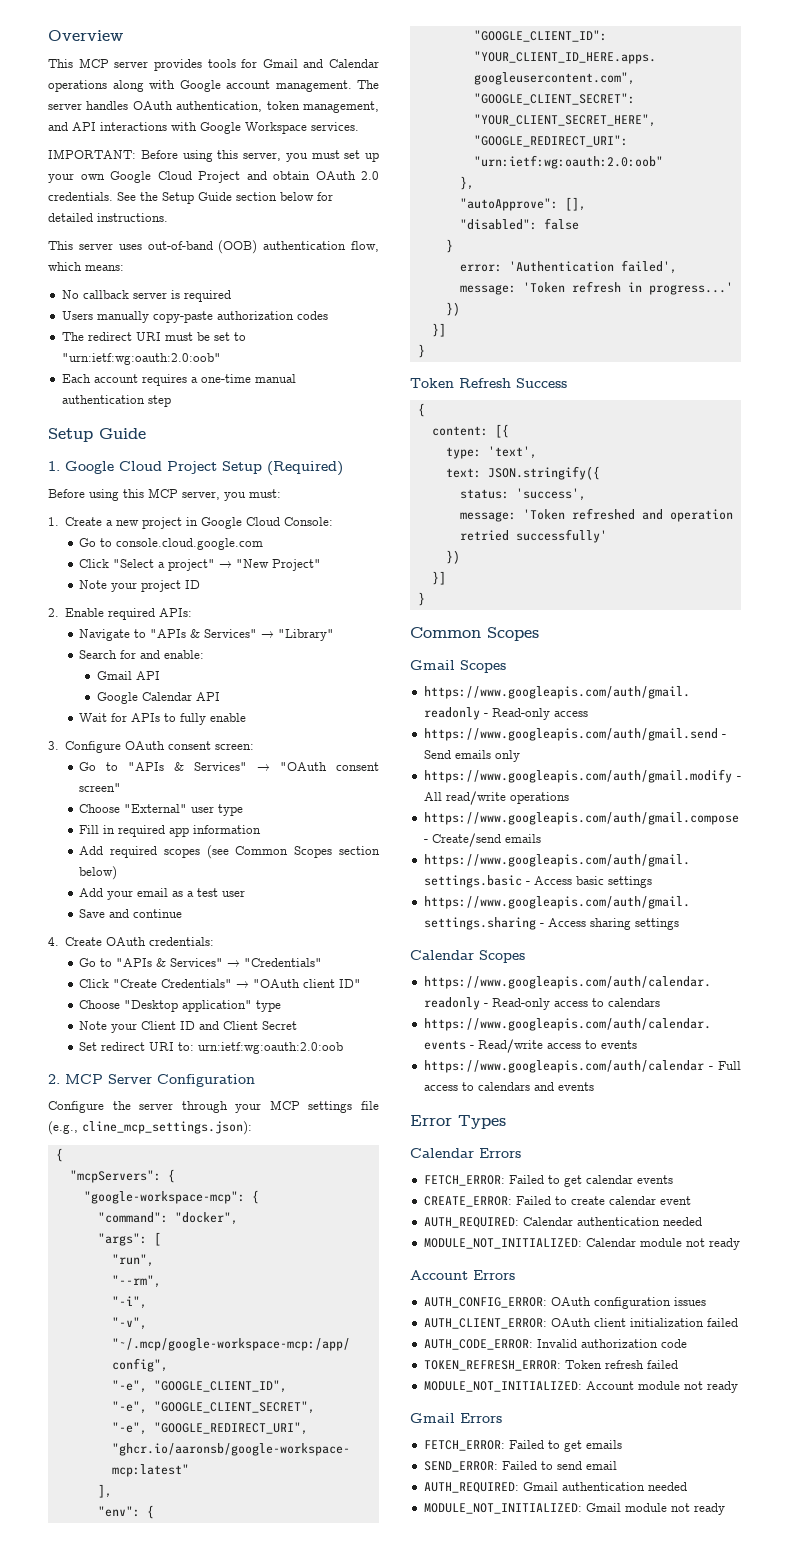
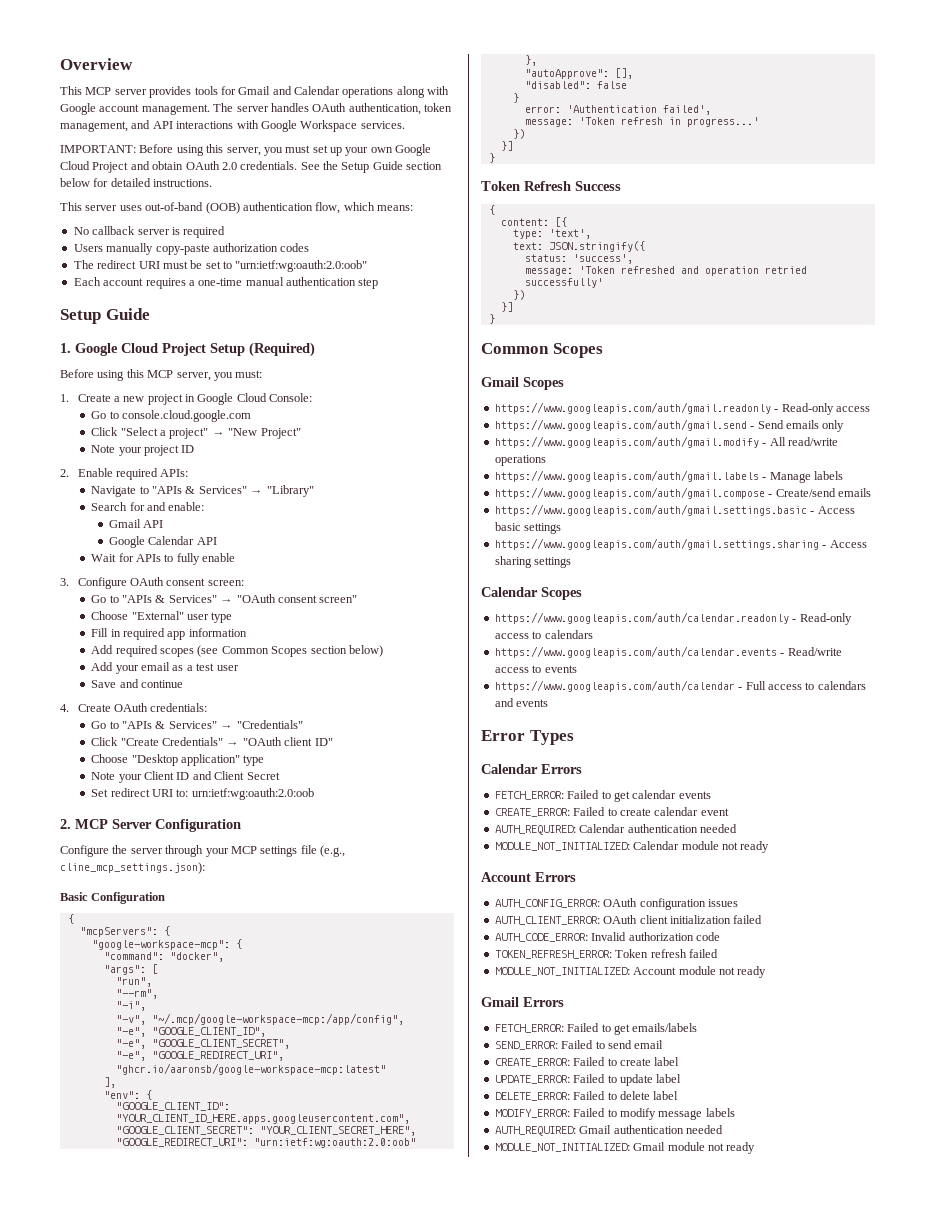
(252, 1128) none -> [60,892,166,904] // Basic Configuration
(569, 798) none -> [494,470,843,483] // https://www.googleapis.com/auth/gmail.labels - Manage labels
[585,1440,622,1449] emails -> [632,1023,698,1032] emails/labels
(617, 1465) none -> [494,1057,680,1067] [494,1074,682,1086] [494,1091,679,1101] [494,1108,735,1120] // CREATE_ERROR: Failed to create label // UPDATE_ERROR: Failed to update label // DELETE_ERROR: Failed to delete label // MODIFY_ERROR: Failed to modify message labels

